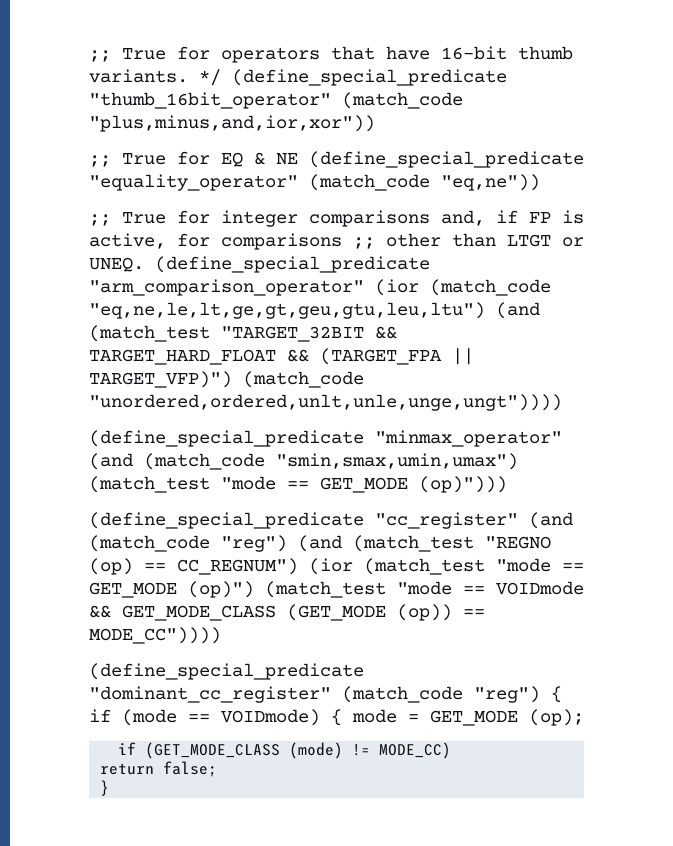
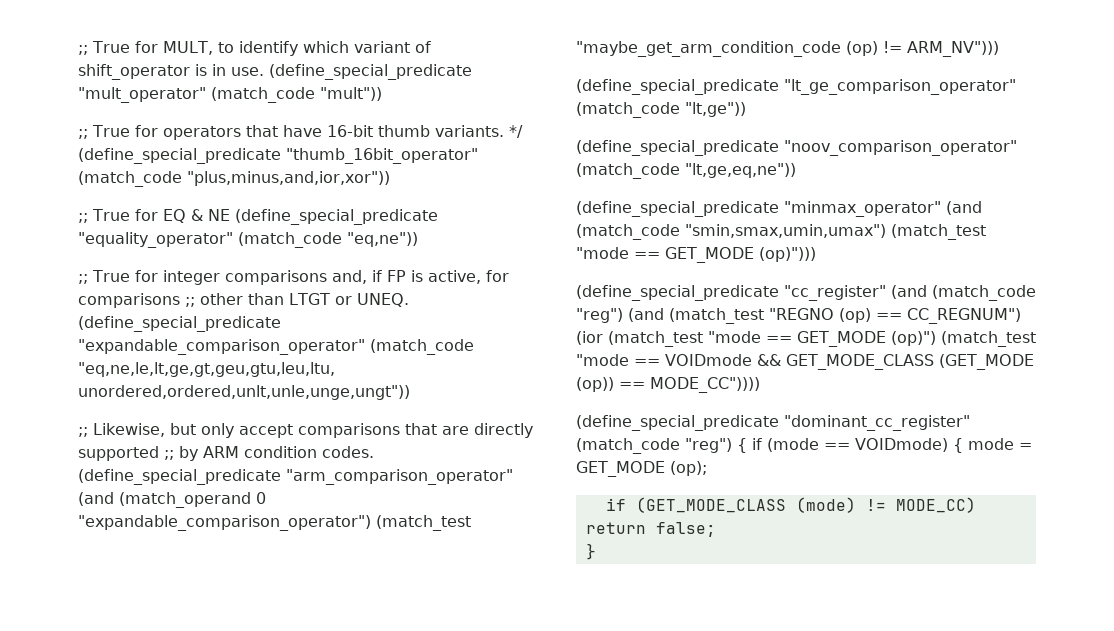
[89,46,210,62] ;; True for -> [78,41,431,56] [78,64,472,80] [78,87,382,103] [78,125,158,139] ;; True for MULT, to identify which variant of shift_operator is in use. (define_special_predicate "mult_operator" (match_code "mult")) // ;; True for
[89,279,551,296] [89,302,540,319] [89,325,397,342] [89,348,474,365] [89,371,364,388] [89,394,562,411] "arm_comparison_operator" (ior (match_code "eq,ne,le,lt,ge,gt,geu,gtu,leu,ltu") (and (match_test "TARGET_32BIT && TARGET_HARD_FLOAT && (TARGET_FPA || TARGET_VFP)") (match_code "unordered,ordered,unlt,unle,unge,ungt")))) -> [78,339,474,355] [78,362,335,377] [78,385,410,400] [78,423,533,438] [78,446,374,461] [78,469,513,485] [78,492,266,508] [78,515,471,531] [576,41,999,57] [576,79,1016,95] [576,102,746,118] [576,140,1017,156] [576,163,796,179] "expandable_comparison_operator" (match_code "eq,ne,le,lt,ge,gt,geu,gtu,leu,ltu, unordered,ordered,unlt,unle,unge,ungt")) // ;; Likewise, but only accept comparisons that are directly supported ;; by ARM condition codes. (define_special_predicate "arm_comparison_operator" (and (match_operand 0 "expandable_comparison_operator") (match_test "maybe_get_arm_condition_code (op) != ARM_NV"))) // (define_special_predicate "lt_ge_comparison_operator" (match_code "lt,ge")) // (define_special_predicate "noov_comparison_operator" (match_code "lt,ge,eq,ne"))

